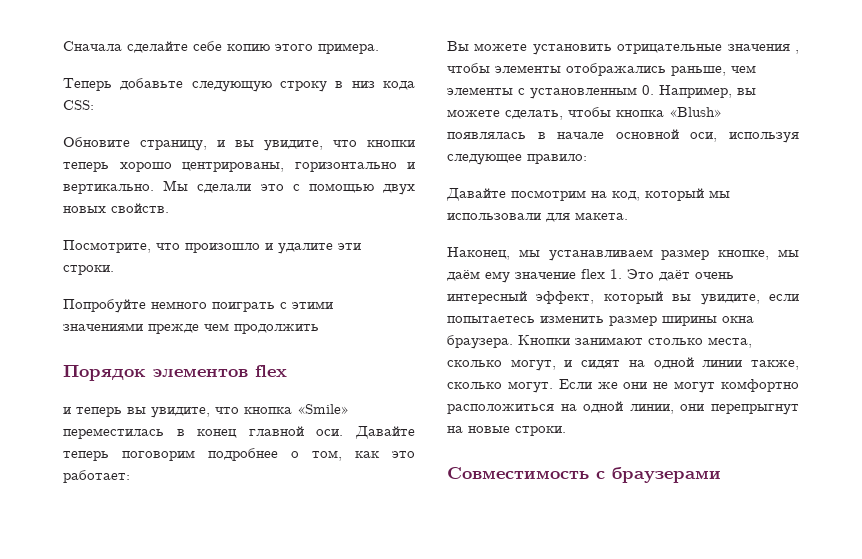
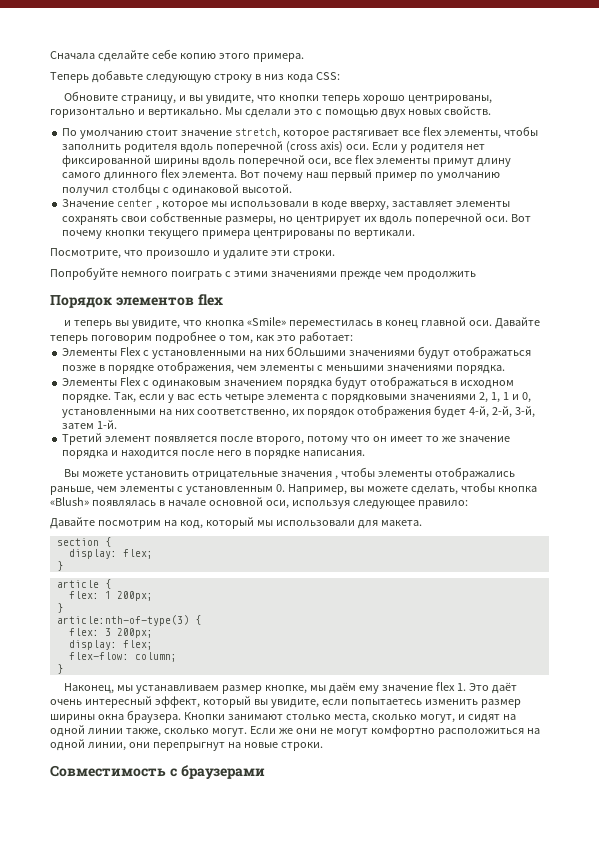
(169, 208) none -> [62,126,538,139] [62,141,485,153] [62,155,511,167] [62,169,500,181] [62,183,292,196] [62,199,510,210] [62,212,531,225] [62,230,415,239] // По умолчанию стоит значение stretch, которое растягивает все flex элементы, чтобы заполнить родителя вдоль поперечной (cross axis) оси. Если у родителя нет фиксированной ширины вдоль поперечной оси, все flex элементы примут длину самого длинного flex элемента. Вот почему наш первый пример по умолчанию получил столбцы с одинаковой высотой. // Значение center , которое мы использовали в коде вверху, заставляет элементы сохранять свои собственные размеры, но центрирует их вдоль поперечной оси. Вот почему кнопки текущего примера центрированы по вертикали.
(130, 476) none -> [62,346,531,359] [62,361,505,374] [62,376,514,389] [62,392,531,403] [62,405,535,418] [62,420,118,429] [62,433,510,445] [62,450,365,459] // Элементы Flex с установленными на них бОльшими значениями будут отображаться позже в порядке отображения, чем элементы с меньшими значениями порядка. // Элементы Flex с одинаковым значением порядка будут отображаться в исходном порядке. Так, если у вас есть четыре элемента с порядковыми значениями 2, 1, 1 и 0, установленными на них соответственно, их порядок отображения будет 4-й, 2-й, 3-й, затем 1-й. // Третий элемент появляется после второго, потому что он имеет то же значение порядка и находится после него в порядке написания.
(628, 216) none -> [56,537,111,547] [68,549,153,559] [56,561,63,571] [56,579,111,589] [68,591,153,601] [56,603,63,613] [56,615,201,626] [68,628,153,638] [68,640,153,650] [68,652,177,662] [56,664,63,674] // section { // display: flex; // } // article { // flex: 1 200px; // } // article:nth-of-type(3) { // flex: 3 200px; // display: flex; // flex-flow: column; // }

